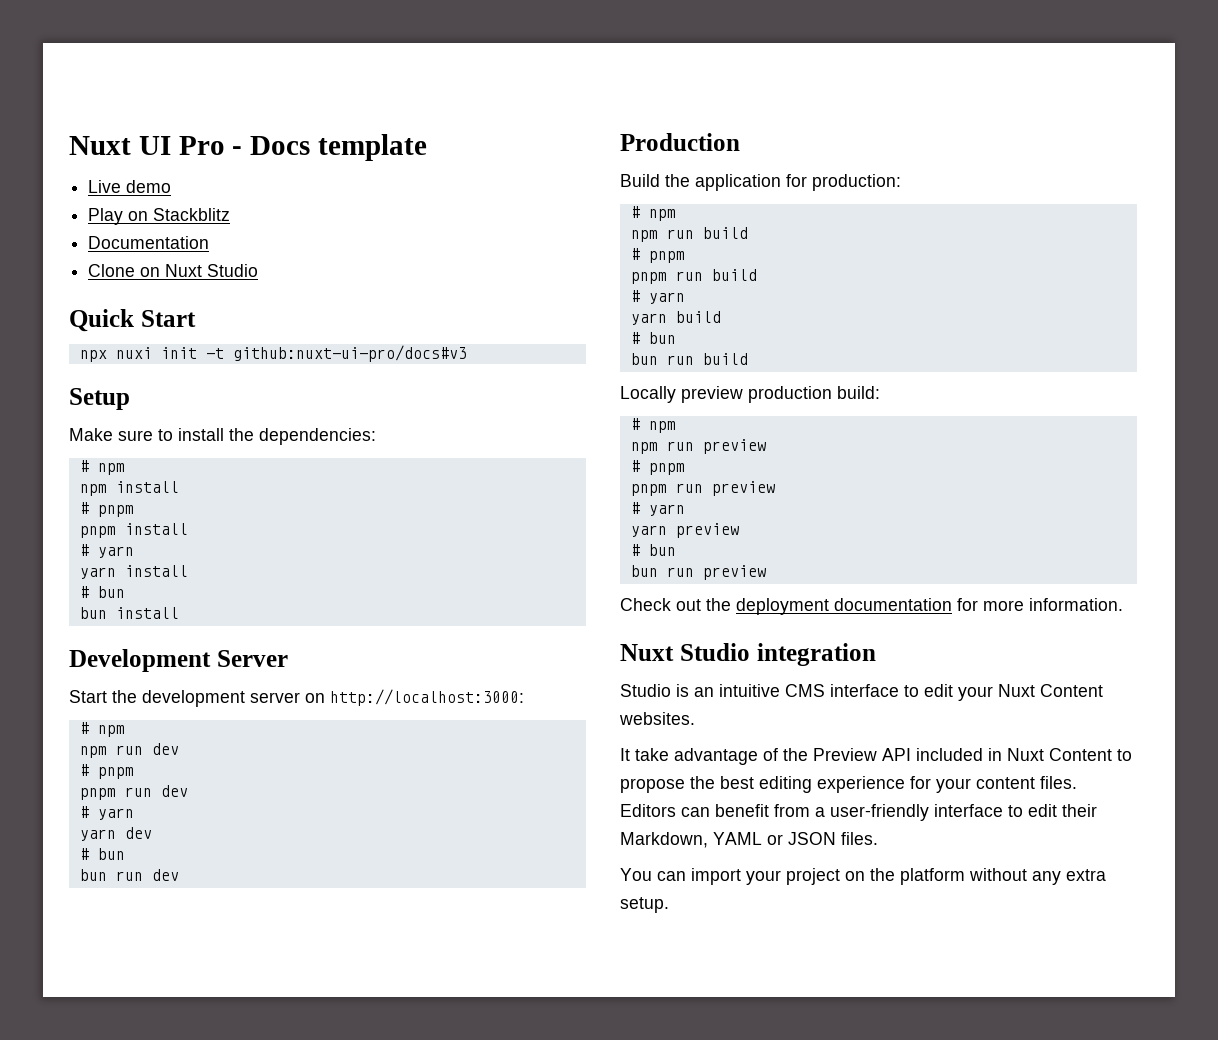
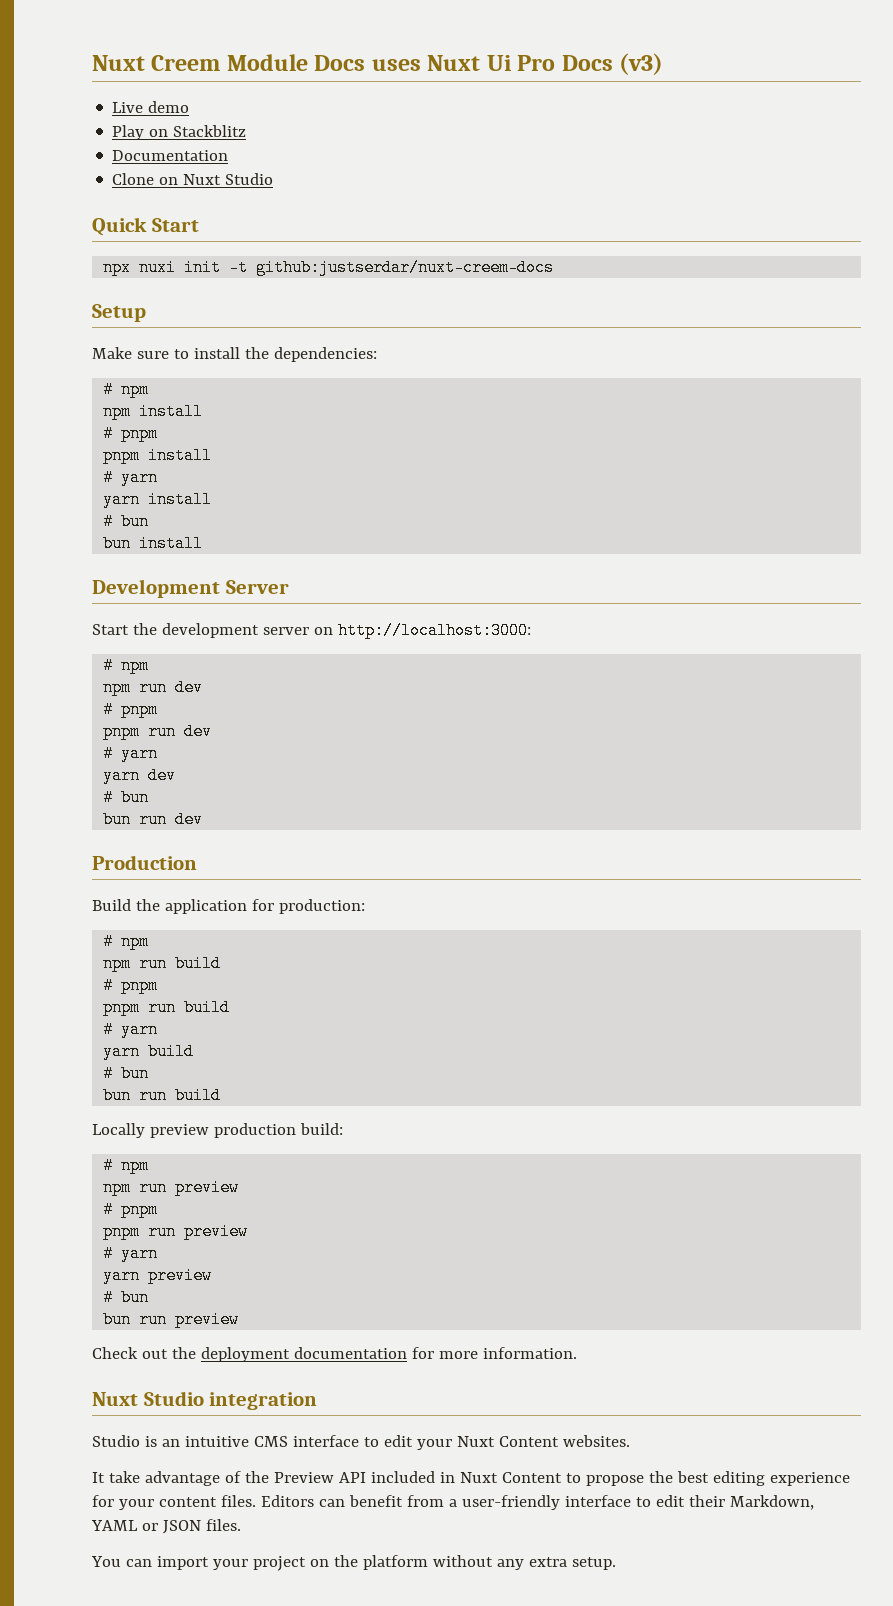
[69,134,428,161] Nuxt UI Pro - Docs template -> [92,53,664,75] Nuxt Creem Module Docs uses Nuxt Ui Pro Docs (v3)
[232,345,467,362] github:nuxt-ui-pro/docs#v3 -> [256,259,555,276] github:justserdar/nuxt-creem-docs

